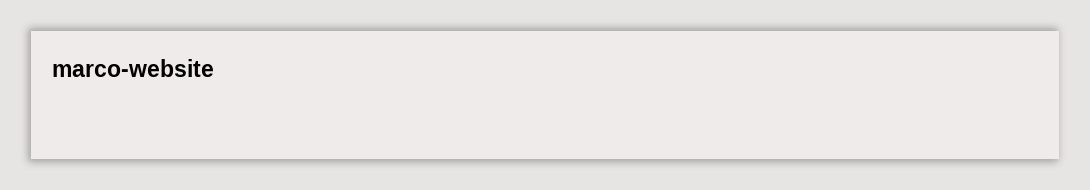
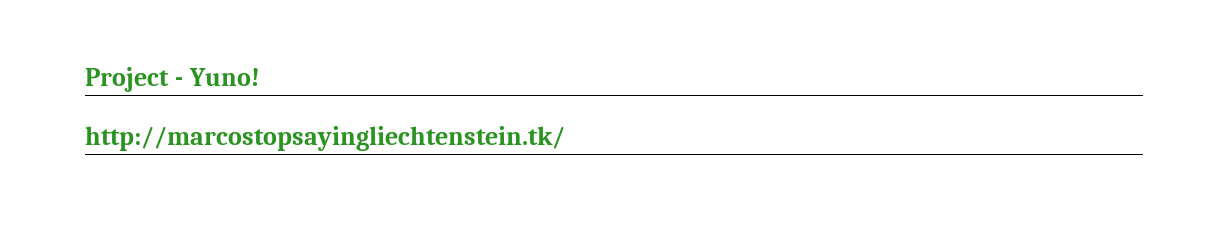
[52,59,214,77] marco-website -> [85,67,260,92] [85,126,565,151] Project - Yuno! // http://marcostopsayingliechtenstein.tk/

